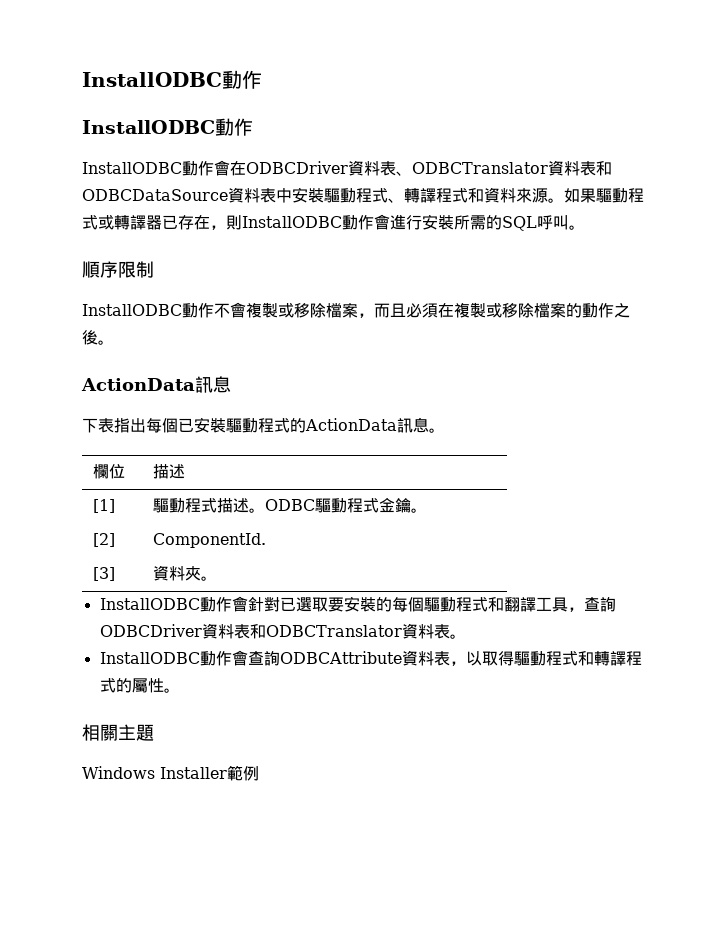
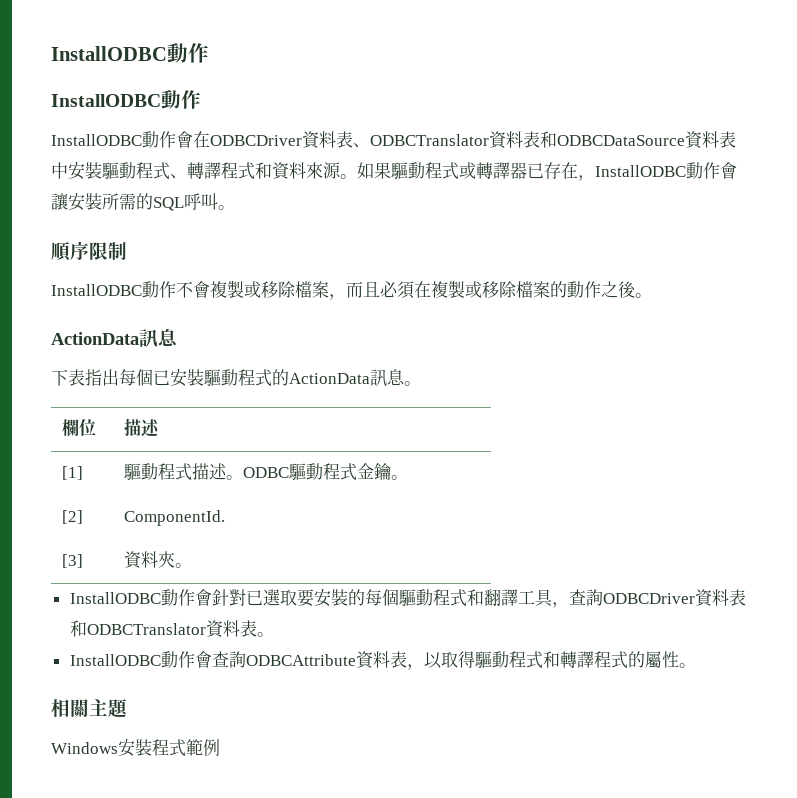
[226,214,422,230] 則InstallODBC動作會進行 -> [595,162,737,179] [51,193,68,210] InstallODBC動作會讓
[160,767,227,779] Installer -> [118,739,186,757] 安裝程式

